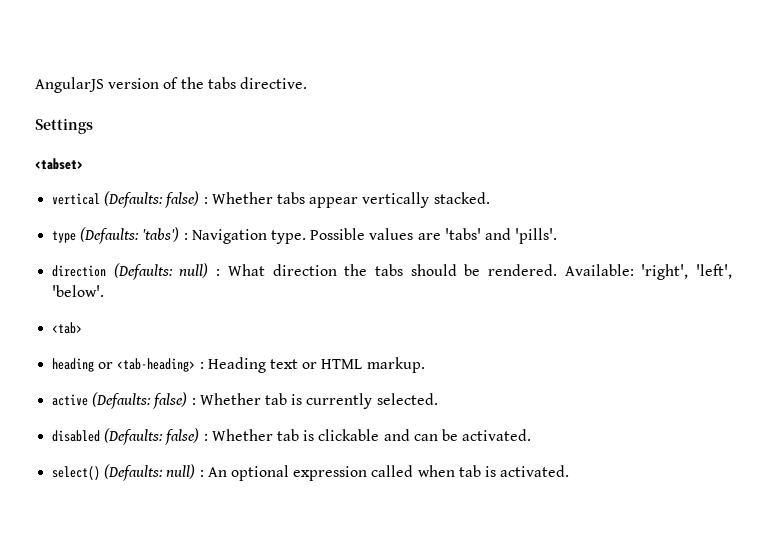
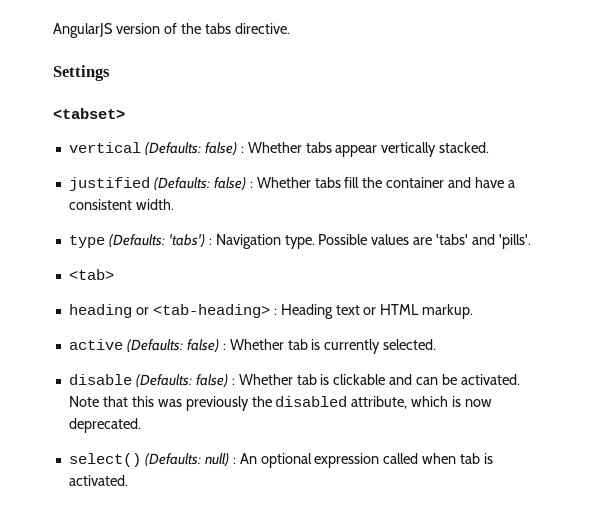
(490, 198) none -> [68,177,516,191] [68,199,174,210] // justified (Defaults: false) : Whether tabs fill the container and have a consistent width.
[52,263,732,280] [52,285,105,297] // direction (Defaults: null) : What direction the tabs should be rendered. Available: 'right', 'left', 'below'. -> (532, 241) none
[52,430,101,442] disabled -> [68,374,132,385] disable
(532, 435) none -> [68,396,493,411] [68,418,141,433] Note that this was previously the disabled attribute, which is now deprecated.

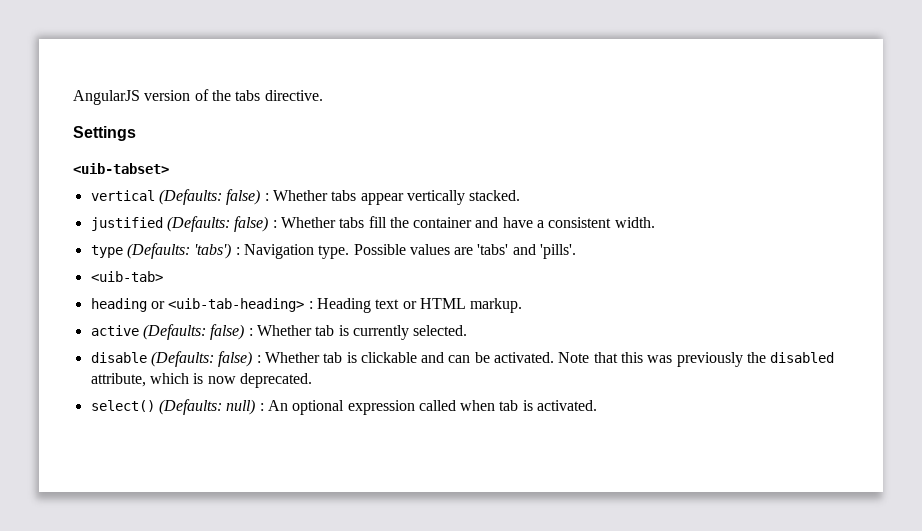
[53,108,125,119] <tabset> -> [73,163,169,174] <uib-tabset>
[68,269,114,280] <tab> -> [90,271,163,282] <uib-tab>
[152,304,270,318] <tab-heading> -> [168,298,305,312] <uib-tab-heading>

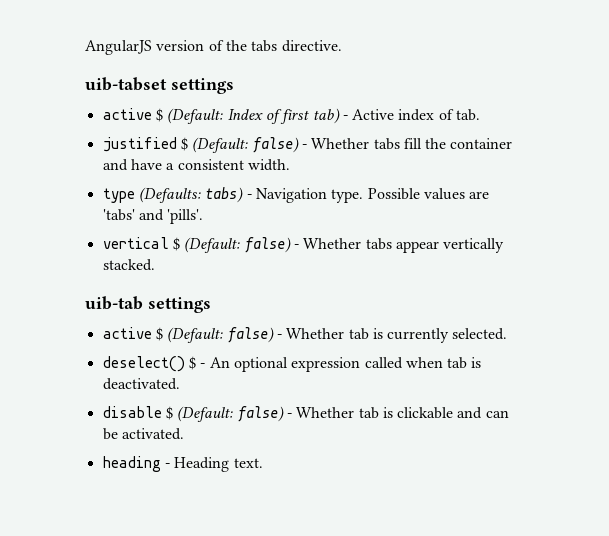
[73,126,136,141] [73,163,169,174] [90,189,521,205] [90,216,277,232] Settings // <uib-tabset> // vertical (Defaults: false) : Whether tabs appear vertically stacked. // justified (Defaults: false) : -> [85,77,234,94] [102,108,481,124] [102,137,307,153] uib-tabset settings // active $ (Default: Index of first tab) - Active index of tab. // justified $ (Default: false) -
[194,243,240,259] 'tabs') : -> [205,187,252,203] tabs) -
[90,271,163,282] [90,298,523,313] [90,324,253,340] <uib-tab> // heading or <uib-tab-heading> : Heading text or HTML markup. // active (Defaults: false) : -> [102,237,505,253] [102,259,155,271] [85,296,211,313] [102,327,282,343] vertical $ (Default: false) - Whether tabs appear vertically stacked. // uib-tab settings // active $ (Default: false) -
[90,351,261,367] disable (Defaults: false) : -> [102,356,482,372] [102,378,180,390] [102,406,292,422] deselect() $ - An optional expression called when tab is deactivated. // disable $ (Default: false) -
[558,352,835,367] [90,373,312,388] [90,399,598,415] Note that this was previously the disabled attribute, which is now deprecated. // select() (Defaults: null) : An optional expression called when tab is activated. -> [102,456,263,472] // heading - Heading text.

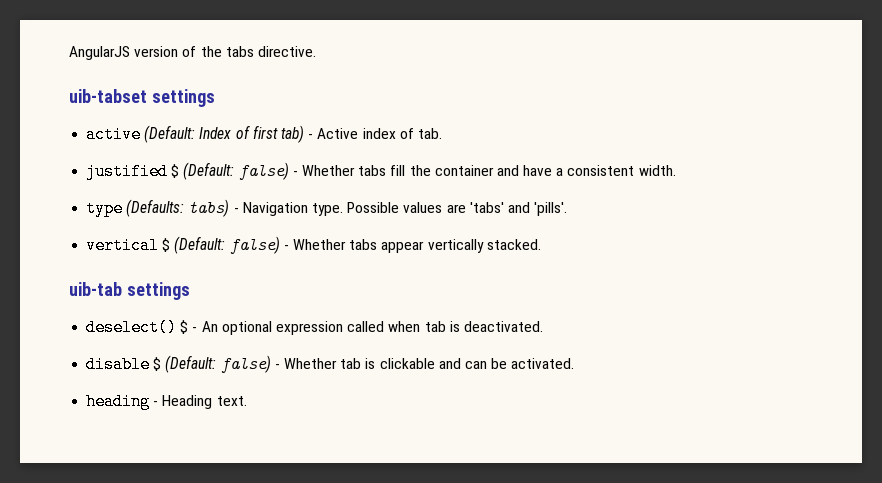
[155,108,163,122] $ -> (142, 134) none
[102,327,508,343] // active $ (Default: false) - Whether tab is currently selected. -> (190, 291) none

